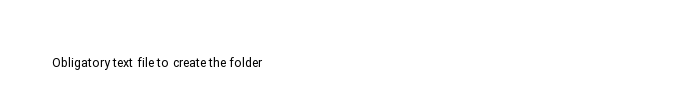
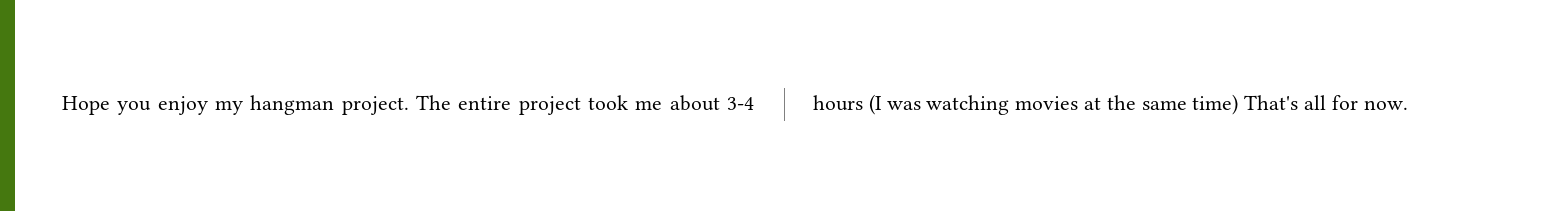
[52,57,264,70] Obligatory text file to create the folder -> [62,94,1408,115] Hope you enjoy my hangman project. The entire project took me about 3-4 hours (I was watching movies at the same time) That's all for now.

